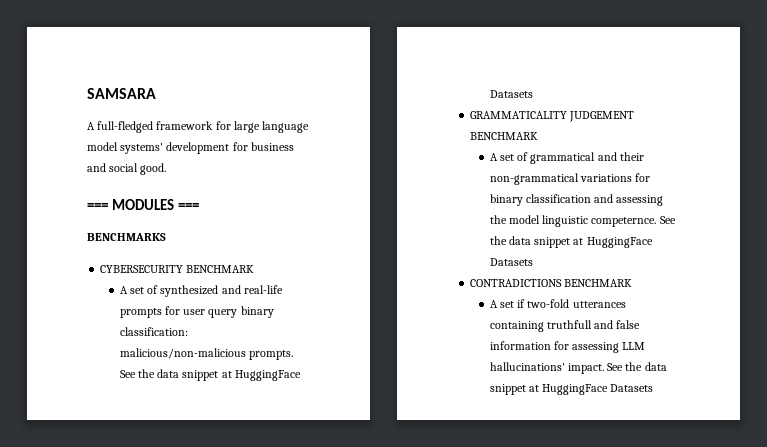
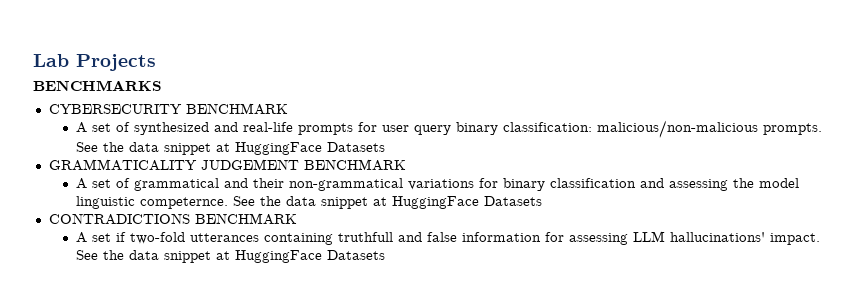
[87,88,156,99] [87,121,310,133] [87,142,294,154] [87,163,167,175] [87,199,199,210] SAMSARA // A full-fledged framework for large language model systems' development for business and social good. // === MODULES === -> [33,54,156,71] Lab Projects

